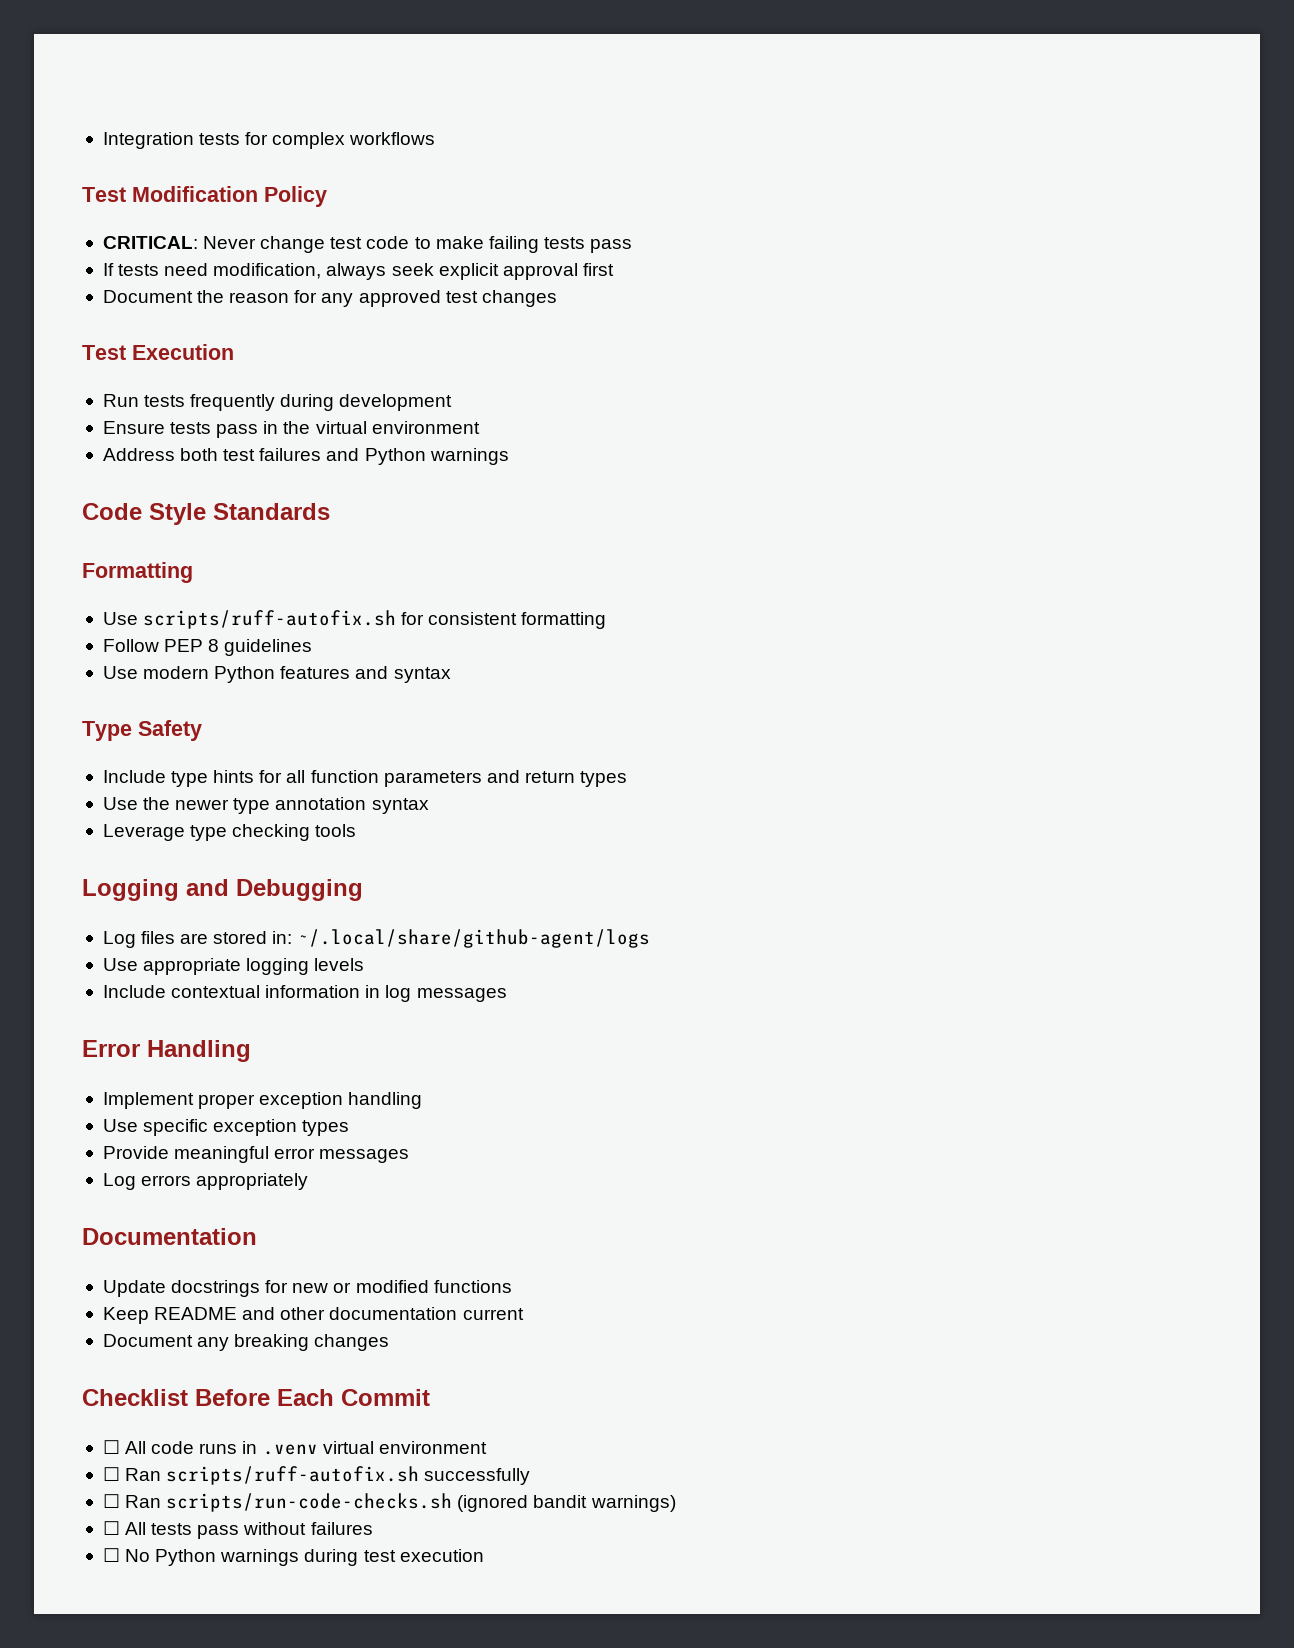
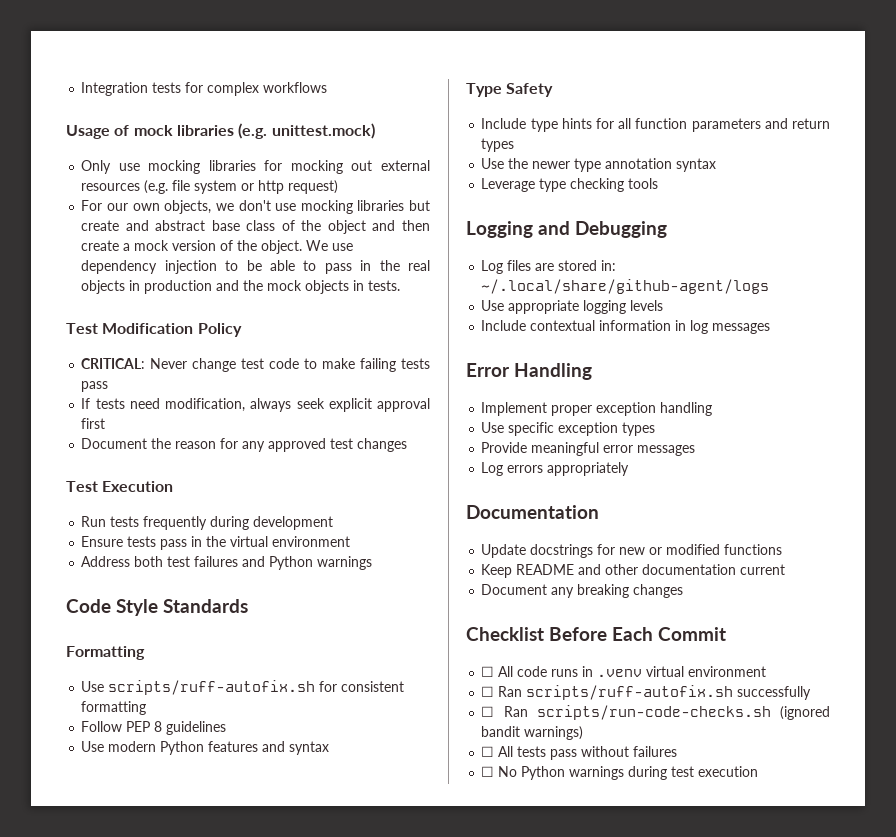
(436, 138) none -> [66,123,375,139] [81,160,430,174] [81,180,339,194] [81,200,430,214] [81,220,431,234] [81,240,354,254] [81,260,430,274] [81,280,401,294] // Usage of mock libraries (e.g. unittest.mock) // Only use mocking libraries for mocking out external resources (e.g. file system or http request) // For our own objects, we don't use mocking libraries but create and abstract base class of the object and then create a mock version of the object. We use dependency injection to be able to pass in the real objects in production and the mock objects in tests.

